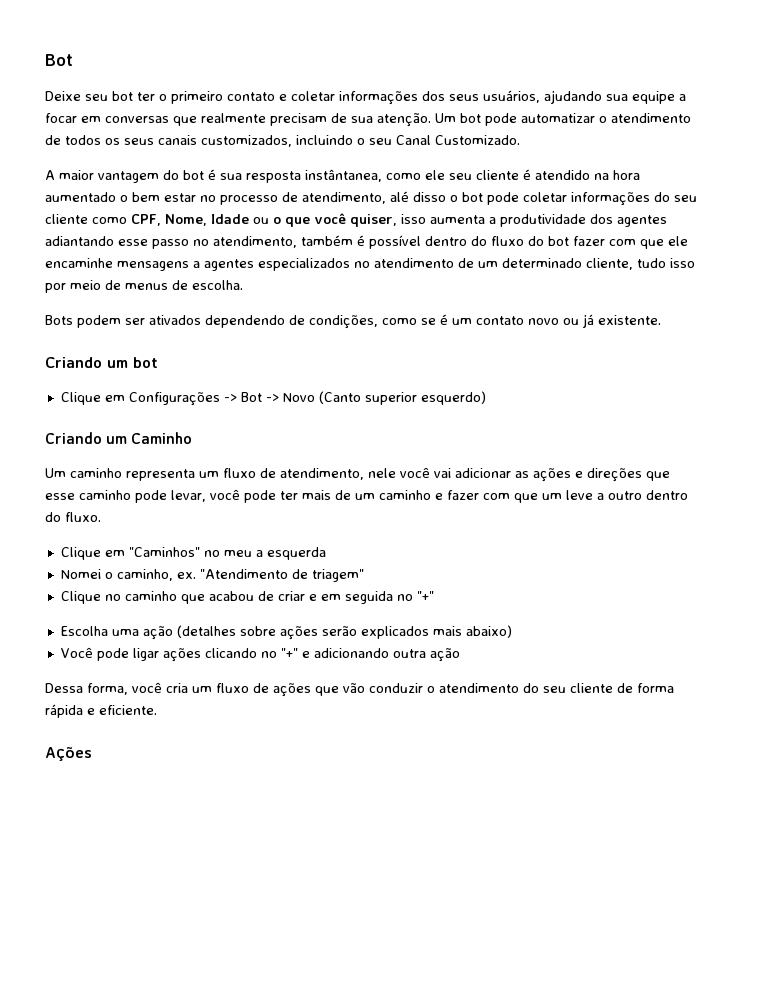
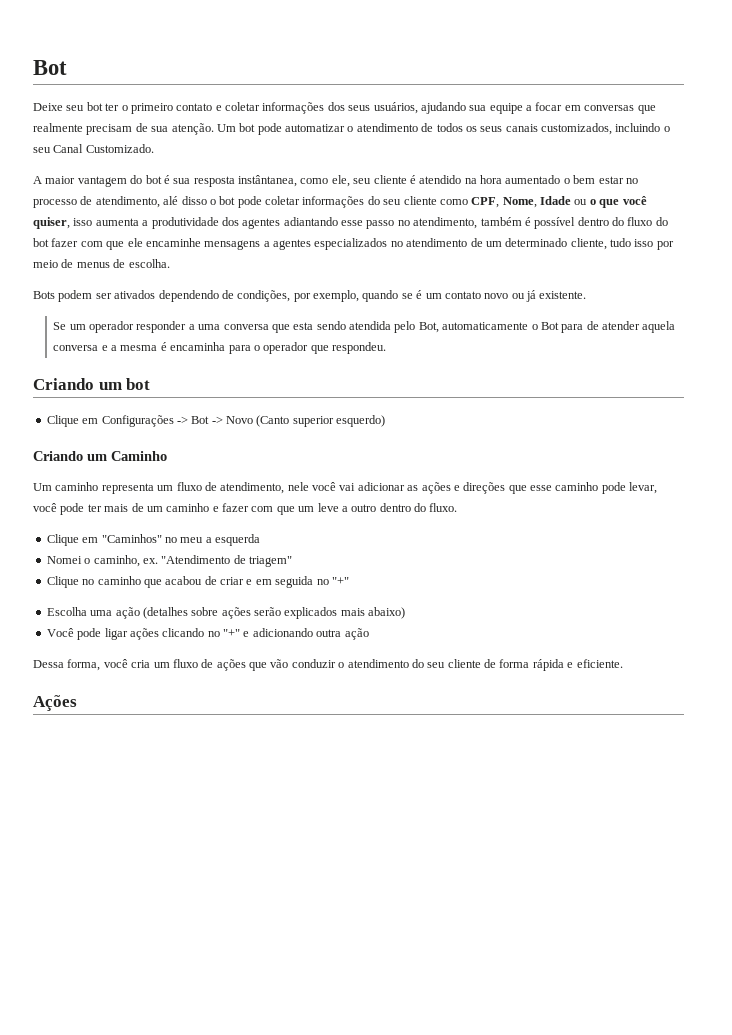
[425,170,445,180] ele -> [331,175,350,187] ele,
[382,318,417,325] como -> [293,290,399,302] por exemplo, quando
(661, 320) none -> [53,321,676,333] [53,342,387,354] // Se um operador responder a uma conversa que esta sendo atendida pelo Bot, automaticamente o Bot para de atender aquela conversa e a mesma é encaminha para o operador que respondeu.

